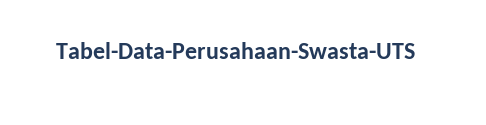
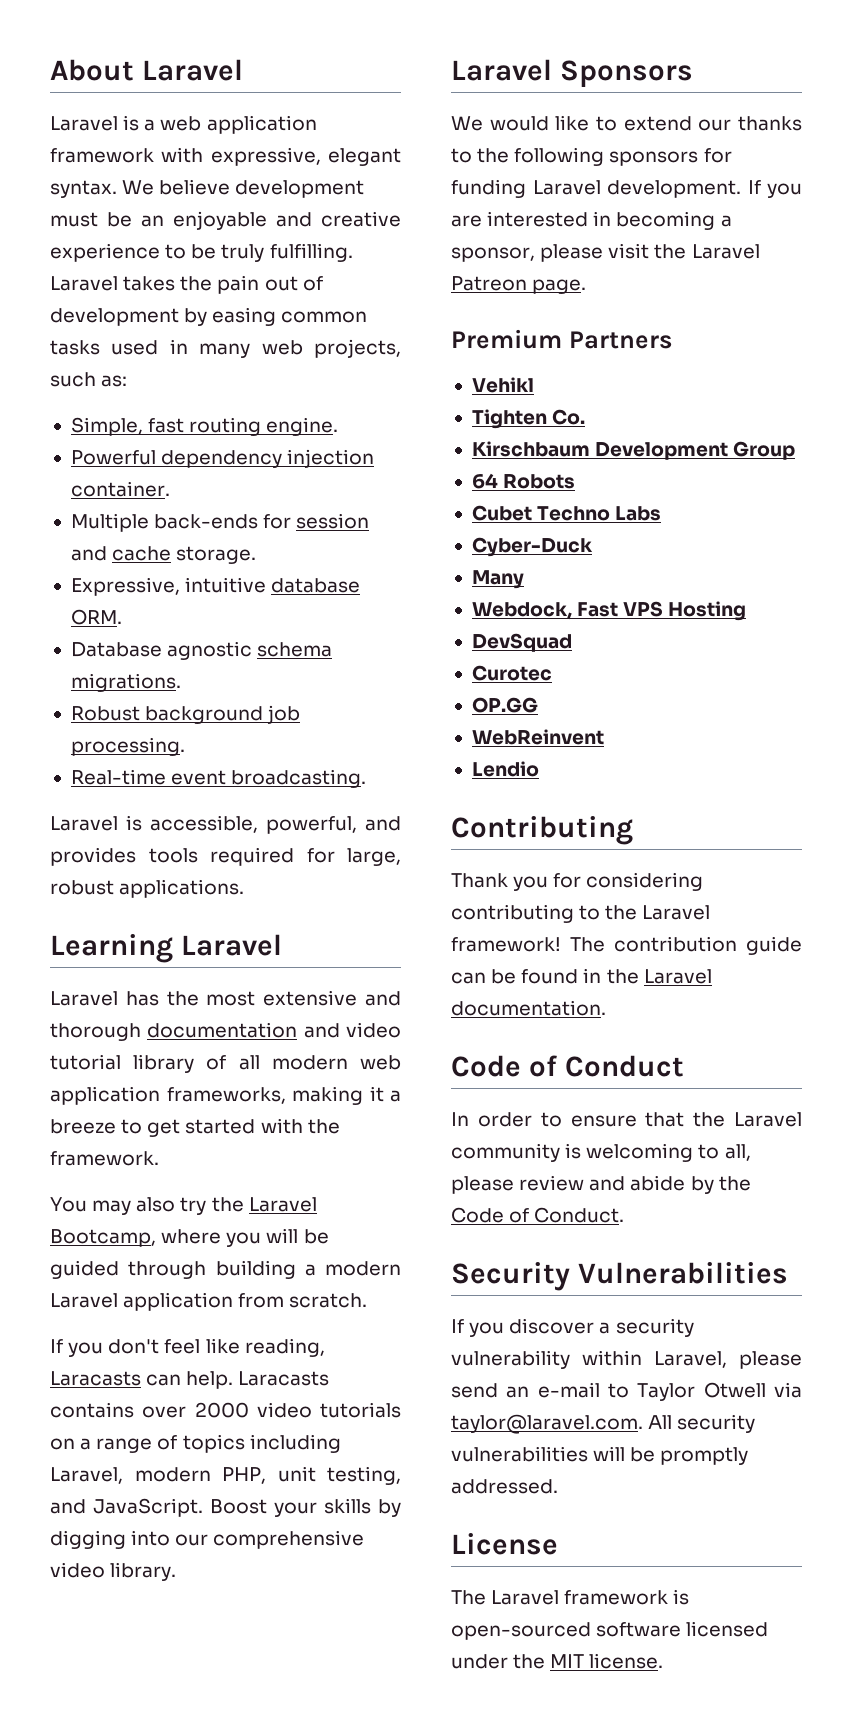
[56,42,415,59] Tabel-Data-Perusahaan-Swasta-UTS -> [50,59,243,81] [50,115,317,134] [50,147,401,166] [50,179,365,198] [50,211,401,230] [50,243,353,262] [50,275,323,294] [50,307,368,326] [50,339,401,358] [50,372,128,387] [70,417,339,436] [70,449,375,468] [70,481,170,497] [70,513,370,532] [70,546,257,564] [70,577,361,596] [70,609,122,625] [70,641,333,660] [70,673,181,692] [70,705,301,724] [70,737,185,756] [70,769,367,788] [50,815,401,834] [50,847,401,866] [50,879,245,898] [50,934,282,963] [50,990,402,1006] [50,1022,401,1041] [50,1054,402,1073] [50,1086,401,1105] [50,1118,340,1137] [50,1151,159,1166] [50,1197,317,1215] [50,1228,329,1247] [50,1260,401,1279] [50,1292,368,1311] [50,1338,325,1357] [50,1371,330,1389] [50,1402,401,1418] [50,1434,341,1453] [50,1466,401,1485] [50,1498,401,1517] [50,1530,365,1549] [50,1562,177,1581] [451,59,693,87] [451,115,802,131] [451,147,732,166] [451,179,802,198] [451,211,732,230] [451,243,760,262] [451,276,587,294] [451,329,672,349] [471,377,534,393] [471,409,586,429] [471,441,796,460] [471,473,576,489] [471,505,662,521] [471,537,593,557] [471,570,524,589] [471,601,747,621] [471,633,572,652] [471,665,552,681] [471,697,538,713] [471,729,604,745] [471,761,539,777] [451,816,633,845] [451,872,704,891] [451,904,711,923] [451,936,802,955] [451,968,712,984] [451,1000,606,1016] [451,1055,684,1077] [451,1112,802,1127] [451,1143,751,1162] [451,1175,751,1194] [451,1207,625,1223] [451,1262,788,1291] [451,1318,694,1337] [451,1350,802,1369] [451,1382,802,1401] [451,1414,756,1434] [451,1446,749,1465] [451,1479,558,1494] [451,1533,558,1555] [451,1589,690,1605] [451,1621,769,1640] [451,1653,664,1669] About Laravel // Laravel is a web application framework with expressive, elegant syntax. We believe development must be an enjoyable and creative experience to be truly fulfilling. Laravel takes the pain out of development by easing common tasks used in many web projects, such as: // Simple, fast routing engine. // Powerful dependency injection container. // Multiple back-ends for session and cache storage. // Expressive, intuitive database ORM. // Database agnostic schema migrations. // Robust background job processing. // Real-time event broadcasting. // Laravel is accessible, powerful, and provides tools required for large, robust applications. // Learning Laravel // Laravel has the most extensive and thorough documentation and video tutorial library of all modern web application frameworks, making it a breeze to get started with the framework. // You may also try the Laravel Bootcamp, where you will be guided through building a modern Laravel application from scratch. // If you don't feel like reading, Laracasts can help. Laracasts contains over 2000 video tutorials on a range of topics including Laravel, modern PHP, unit testing, and JavaScript. Boost your skills by digging into our comprehensive video library. // Laravel Sponsors // We would like to extend our thanks to the following sponsors for funding Laravel development. If you are interested in becoming a sponsor, please visit the Laravel Patreon page. // Premium Partners // Vehikl // Tighten Co. // Kirschbaum Development Group // 64 Robots // Cubet Techno Labs // Cyber-Duck // Many // Webdock, Fast VPS Hosting // DevSquad // Curotec // OP.GG // WebReinvent // Lendio // Contributing // Thank you for considering contributing to the Laravel framework! The contribution guide can be found in the Laravel documentation. // Code of Conduct // In order to ensure that the Laravel community is welcoming to all, please review and abide by the Code of Conduct. // Security Vulnerabilities // If you discover a security vulnerability within Laravel, please send an e-mail to Taylor Otwell via taylor@laravel.com. All security vulnerabilities will be promptly addressed. // License // The Laravel framework is open-sourced software licensed under the MIT license.

